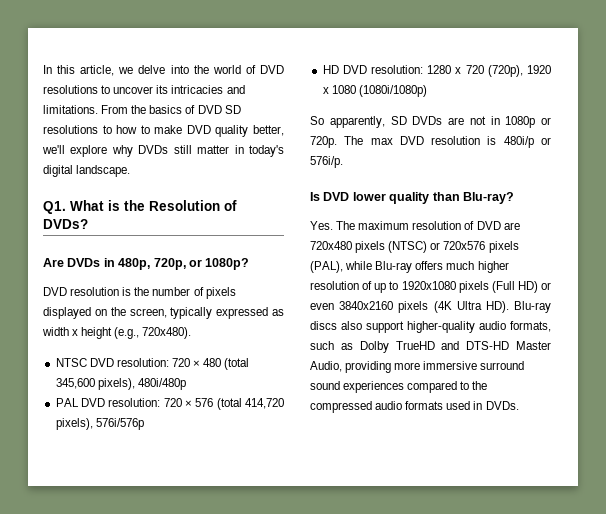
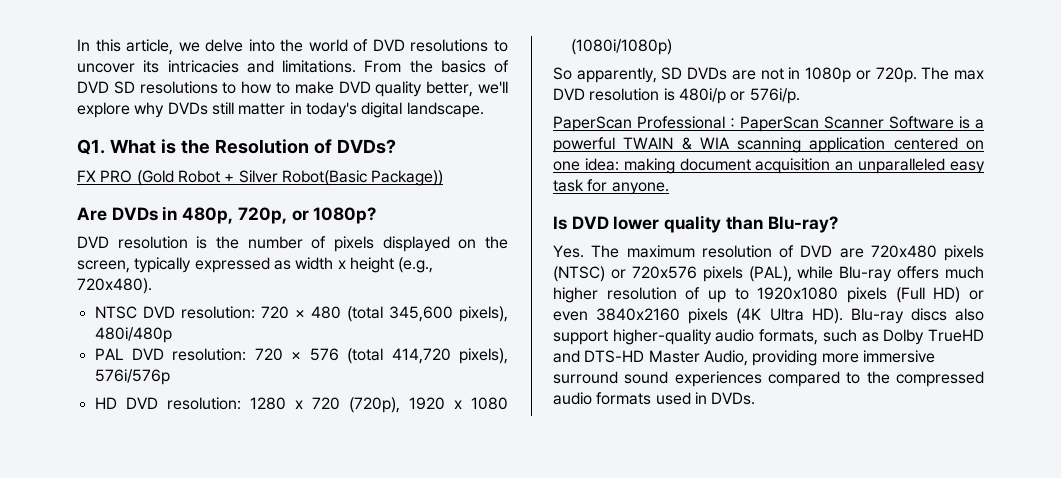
(88, 224) none -> [77,170,444,186] // FX PRO (Gold Robot + Silver Robot(Basic Package))
(343, 162) none -> [553,116,984,132] [553,137,984,153] [553,158,985,174] [553,179,669,195] // PaperScan Professional：PaperScan Scanner Software is a powerful TWAIN & WIA scanning application centered on one idea: making document acquisition an unparalleled easy task for anyone.

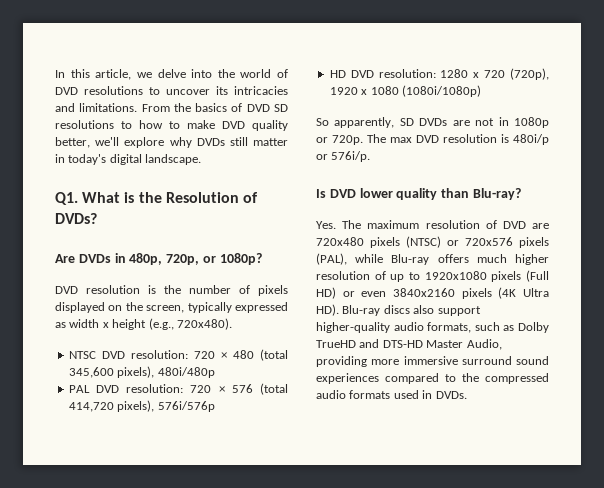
[77,170,444,186] // FX PRO (Gold Robot + Silver Robot(Basic Package)) -> (97, 218) none
[553,116,984,132] [553,137,984,153] [553,158,985,174] [553,179,669,195] // PaperScan Professional：PaperScan Scanner Software is a powerful TWAIN & WIA scanning application centered on one idea: making document acquisition an unparalleled easy task for anyone. -> (371, 156) none

